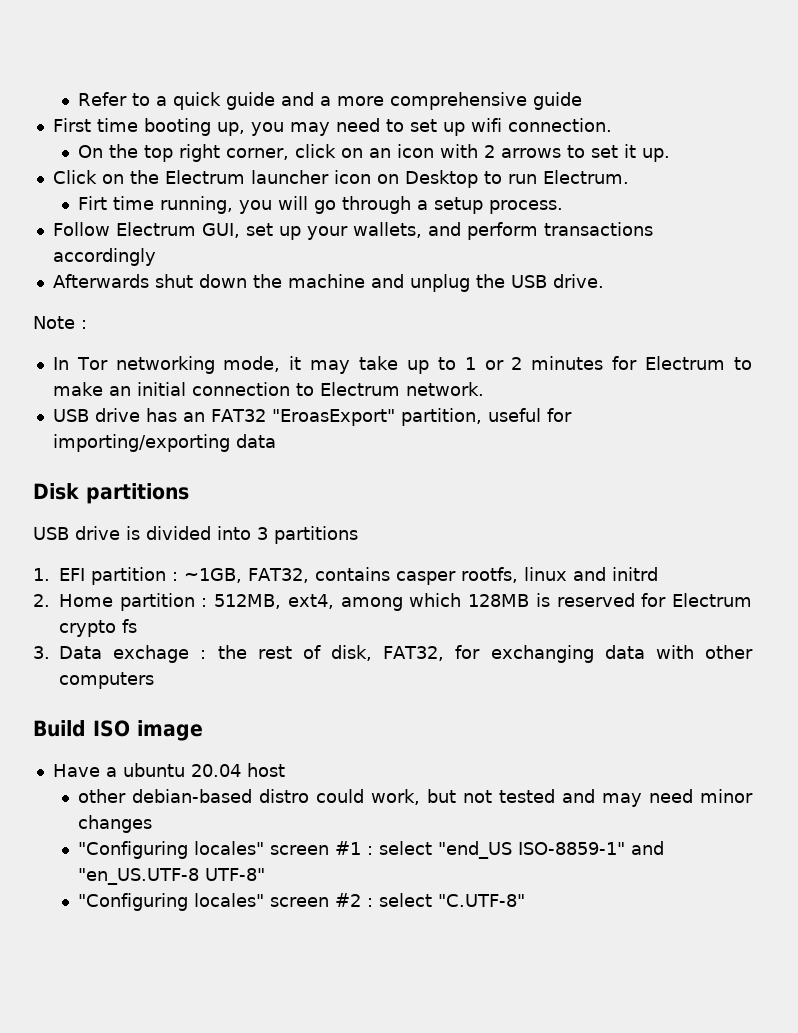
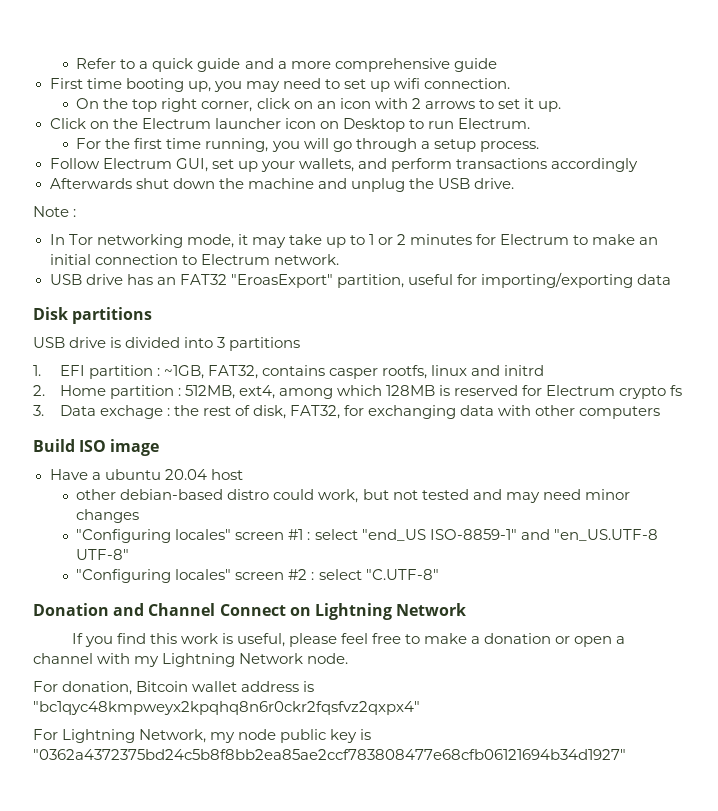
[78,196,108,210] Firt -> [76,138,163,149] For the first
(526, 900) none -> [33,603,467,620] [71,633,626,647] [33,653,349,667] [33,681,315,695] [33,701,420,715] [33,729,372,743] [33,749,626,760] // Donation and Channel Connect on Lightning Network // If you find this work is useful, please feel free to make a donation or open a channel with my Lightning Network node. // For donation, Bitcoin wallet address is "bc1qyc48kmpweyx2kpqhq8n6r0ckr2fqsfvz2qxpx4" // For Lightning Network, my node public key is "0362a4372375bd24c5b8f8bb2ea85ae2ccf783808477e68cfb06121694b34d1927"

